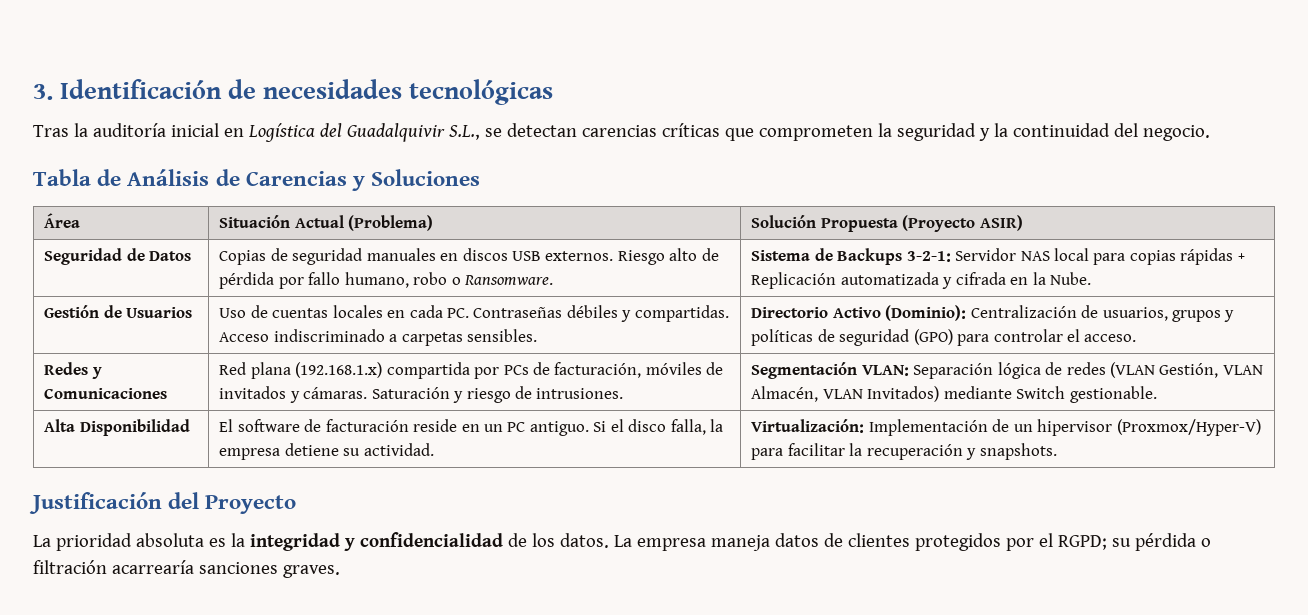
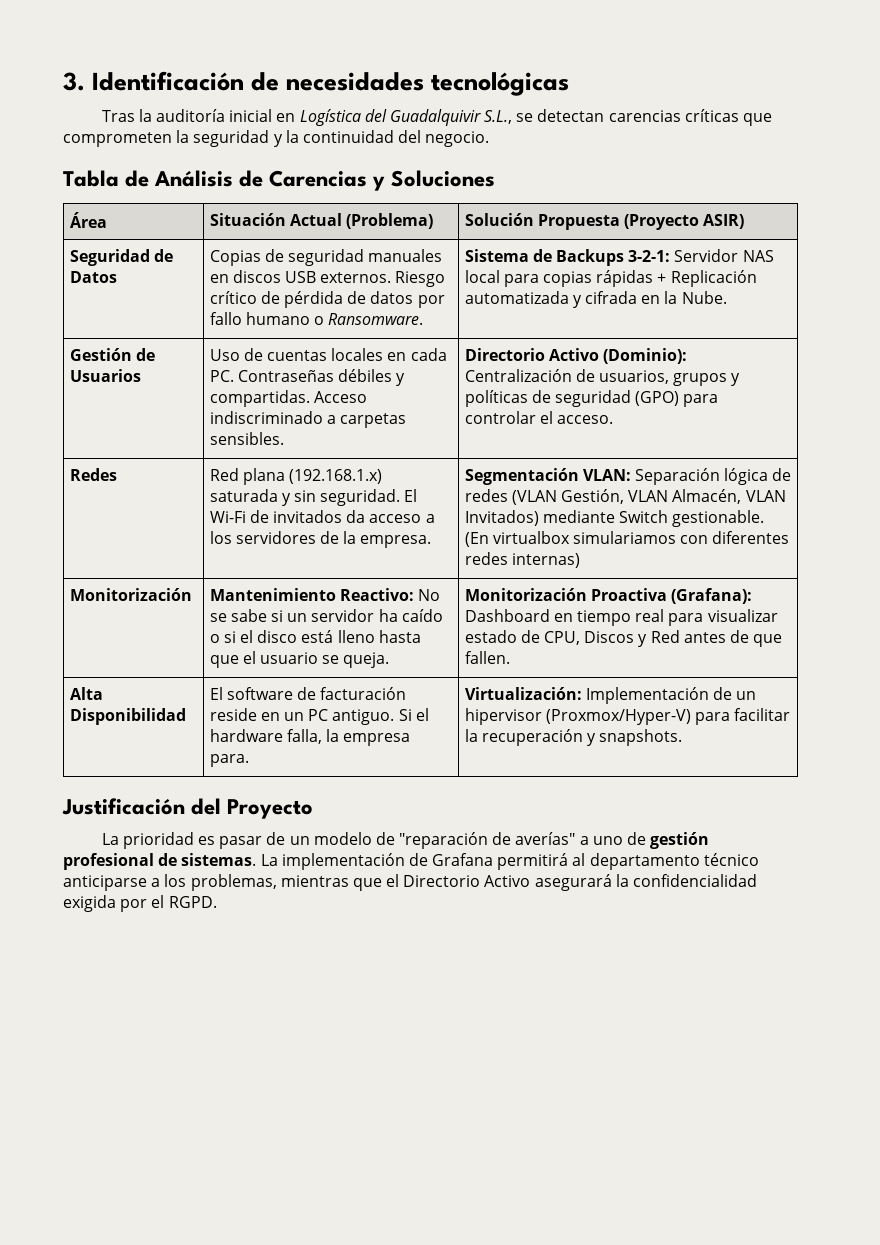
[669,248,698,261] alto -> [209,291,257,304] crítico
[278,272,448,289] por fallo humano, robo -> [347,291,445,308] [209,312,310,325] de datos por fallo humano
[91,367,102,379] [44,388,168,399] y Comunicaciones -> (117, 474) none
[386,362,724,379] [219,386,624,403] compartida por PCs de facturación, móviles de invitados y cámaras. Saturación y riesgo de intrusiones. -> [209,489,418,506] [209,510,435,523] [209,531,432,548] saturada y sin seguridad. El Wi-Fi de invitados da acceso a los servidores de la empresa.
(1157, 394) none -> [464,531,790,547] [464,552,580,568] [69,588,192,601] [209,588,440,601] [209,609,443,622] [209,630,421,643] [209,651,390,668] [464,588,752,604] [464,609,778,626] [464,630,783,647] [464,651,510,664] (En virtualbox simulariamos con diferentes redes internas) // Monitorización | Mantenimiento Reactivo: No se sabe si un servidor ha caído o si el disco está lleno hasta que el usuario se queja. | Monitorización Proactiva (Grafana): Dashboard en tiempo real para visualizar estado de CPU, Discos y Red antes de que fallen.
[628,419,667,432] disco -> [209,729,283,742] hardware
[284,443,434,456] detiene su actividad. -> [209,754,249,767] para.
[135,532,1211,551] [33,560,340,578] absoluta es la integridad y confidencialidad de los datos. La empresa maneja datos de clientes protegidos por el RGPD; su pérdida o filtración acarrearía sanciones graves. -> [197,832,710,849] [63,853,759,870] [63,874,758,891] [63,895,217,912] es pasar de un modelo de "reparación de averías" a uno de gestión profesional de sistemas. La implementación de Grafana permitirá al departamento técnico anticiparse a los problemas, mientras que el Directorio Activo asegurará la confidencialidad exigida por el RGPD.

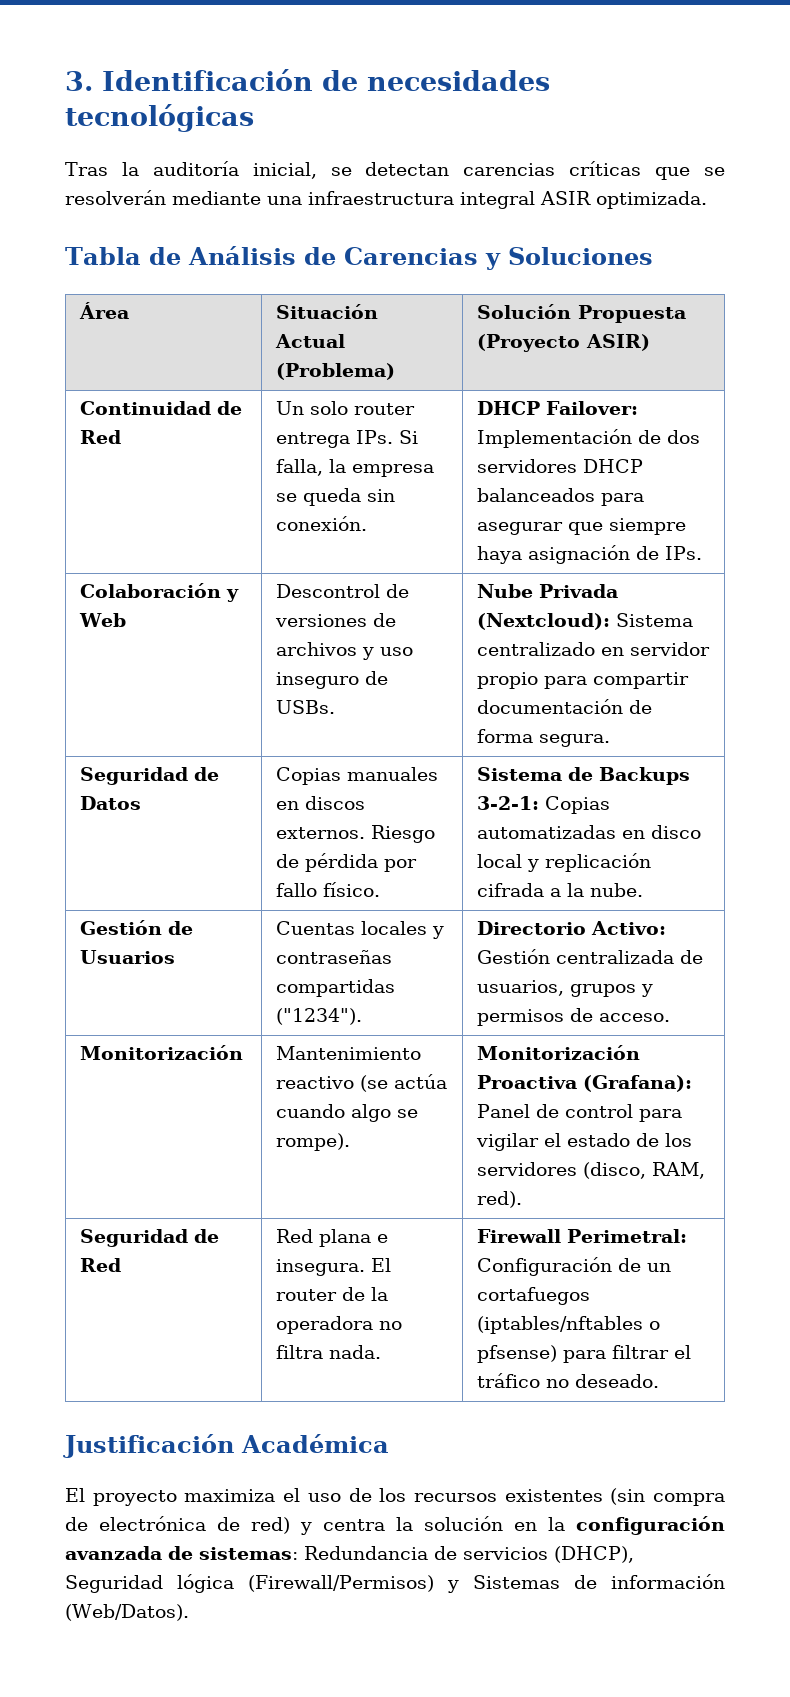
[229,109,513,126] inicial en Logística del Guadalquivir S.L., -> [252,162,317,179] inicial,
[63,130,490,147] comprometen la seguridad y la continuidad del negocio. -> [704,167,726,176] [65,190,707,209] se resolverán mediante una infraestructura integral ASIR optimizada.
(745, 221) none -> [79,401,242,415] [79,430,121,444] [275,401,415,415] [275,430,418,448] [275,459,434,477] [275,488,395,506] [275,516,367,531] [476,401,638,415] [476,429,700,448] [476,459,643,473] [476,488,644,506] [476,518,686,535] [476,545,702,564] [79,583,239,602] [78,613,126,627] [275,584,409,598] [274,613,396,627] [275,642,413,660] [275,671,388,689] [275,700,335,714] [476,584,618,598] [476,613,693,630] [476,642,710,656] [476,672,689,689] [476,699,652,714] [476,729,610,747] // Continuidad de Red | Un solo router entrega IPs. Si falla, la empresa se queda sin conexión. | DHCP Failover: Implementación de dos servidores DHCP balanceados para asegurar que siempre haya asignación de IPs. // Colaboración y Web | Descontrol de versiones de archivos y uso inseguro de USBs. | Nube Privada (Nextcloud): Sistema centralizado en servidor propio para compartir documentación de forma segura.
[264,249,364,266] de seguridad -> (341, 776) none
[284,271,316,283] USB -> (365, 803) none
[209,291,257,304] crítico -> (435, 834) none
[347,291,445,308] [209,312,424,325] [464,249,774,266] [464,270,757,287] [464,291,727,308] [69,348,155,361] [69,369,141,382] [209,348,447,361] [209,369,406,386] [209,390,367,407] [209,411,406,428] [209,432,284,445] [464,348,687,364] [464,369,741,386] [464,390,719,407] [464,411,613,424] [69,468,117,481] [209,468,382,485] [209,489,418,506] [209,510,435,523] [209,531,432,548] [464,468,792,485] [464,489,786,505] [464,510,765,527] [464,531,790,547] [464,552,580,568] [69,588,192,601] [209,588,440,601] [209,609,443,622] [209,630,421,643] [209,651,390,668] [464,588,752,604] [464,609,778,626] [464,630,783,647] [464,651,510,664] [69,687,103,700] [69,708,186,725] [209,687,407,700] [209,708,429,725] [209,729,411,746] [209,754,249,767] [464,687,757,704] [464,708,791,725] [464,729,683,746] [62,798,314,819] [101,832,710,849] [63,853,759,870] [63,874,758,891] [63,895,217,912] de datos por fallo humano o Ransomware. | Sistema de Backups 3-2-1: Servidor NAS local para copias rápidas + Replicación automatizada y cifrada en la Nube. // Gestión de Usuarios | Uso de cuentas locales en cada PC. Contraseñas débiles y compartidas. Acceso indiscriminado a carpetas sensibles. | Directorio Activo (Dominio): Centralización de usuarios, grupos y políticas de seguridad (GPO) para controlar el acceso. // Redes | Red plana (192.168.1.x) saturada y sin seguridad. El Wi-Fi de invitados da acceso a los servidores de la empresa. | Segmentación VLAN: Separación lógica de redes (VLAN Gestión, VLAN Almacén, VLAN Invitados) mediante Switch gestionable. (En virtualbox simulariamos con diferentes redes internas) // Monitorización | Mantenimiento Reactivo: No se sabe si un servidor ha caído o si el disco está lleno hasta que el usuario se queja. | Monitorización Proactiva (Grafana): Dashboard en tiempo real para visualizar estado de CPU, Discos y Red antes de que fallen. // Alta Disponibilidad | El software de facturación reside en un PC antiguo. Si el hardware falla, la empresa para. | Virtualización: Implementación de un hipervisor (Proxmox/Hyper-V) para facilitar la recuperación y snapshots. // Justificación del Proyecto // La prioridad es pasar de un modelo de "reparación de averías" a uno de gestión profesional de sistemas. La implementación de Grafana permitirá al departamento técnico anticiparse a los problemas, mientras que el Directorio Activo asegurará la confidencialidad exigida por el RGPD. -> [383,859,417,872] [275,882,380,897] [476,767,690,785] [476,796,610,814] [476,825,701,839] [476,853,651,872] [476,883,643,897] [79,920,193,935] [79,950,175,964] [275,921,444,939] [275,950,392,964] [275,979,395,997] [275,1008,362,1025] [476,921,666,935] [476,949,703,964] [476,980,653,997] [476,1008,670,1026] [79,1045,243,1060] [275,1046,421,1060] [275,1074,447,1092] [275,1104,418,1122] [275,1133,350,1151] [476,1045,640,1060] [476,1075,692,1092] [476,1104,682,1122] [475,1133,692,1151] [476,1162,705,1179] [476,1191,522,1208] [79,1229,219,1247] [79,1258,121,1272] [275,1229,388,1247] [275,1258,391,1276] [275,1287,388,1301] [275,1316,402,1334] [275,1345,381,1359] [476,1229,687,1243] [476,1257,671,1276] [476,1287,590,1305] [476,1316,660,1334] [476,1345,691,1363] [476,1373,659,1388] [63,1434,389,1458] [65,1488,725,1506] [65,1516,725,1535] [65,1546,634,1563] [65,1574,726,1593] [65,1604,189,1621] por fallo físico. | Sistema de Backups 3-2-1: Copias automatizadas en disco local y replicación cifrada a la nube. // Gestión de Usuarios | Cuentas locales y contraseñas compartidas ("1234"). | Directorio Activo: Gestión centralizada de usuarios, grupos y permisos de acceso. // Monitorización | Mantenimiento reactivo (se actúa cuando algo se rompe). | Monitorización Proactiva (Grafana): Panel de control para vigilar el estado de los servidores (disco, RAM, red). // Seguridad de Red | Red plana e insegura. El router de la operadora no filtra nada. | Firewall Perimetral: Configuración de un cortafuegos (iptables/nftables o pfsense) para filtrar el tráfico no deseado. // Justificación Académica // El proyecto maximiza el uso de los recursos existentes (sin compra de electrónica de red) y centra la solución en la configuración avanzada de sistemas: Redundancia de servicios (DHCP), Seguridad lógica (Firewall/Permisos) y Sistemas de información (Web/Datos).

